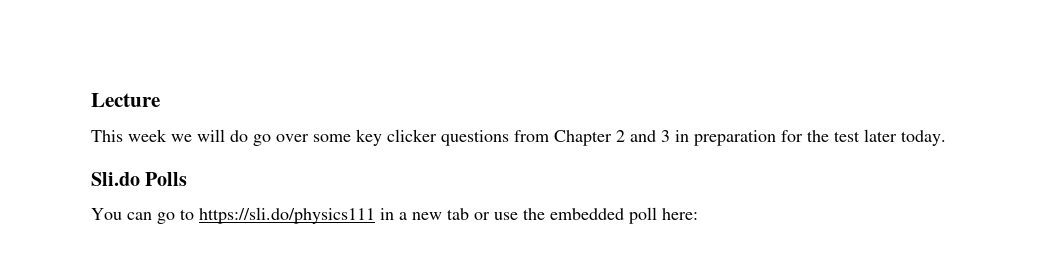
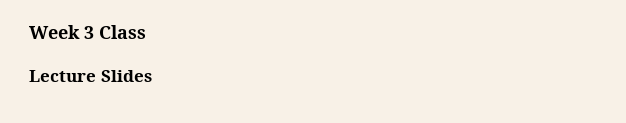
[91,93,160,107] [91,129,946,146] [91,172,188,186] [91,207,698,224] Lecture // This week we will do go over some key clicker questions from Chapter 2 and 3 in preparation for the test later today. // Sli.do Polls // You can go to https://sli.do/physics111 in a new tab or use the embedded poll here: -> [29,25,146,39] [29,70,152,82] Week 3 Class // Lecture Slides

